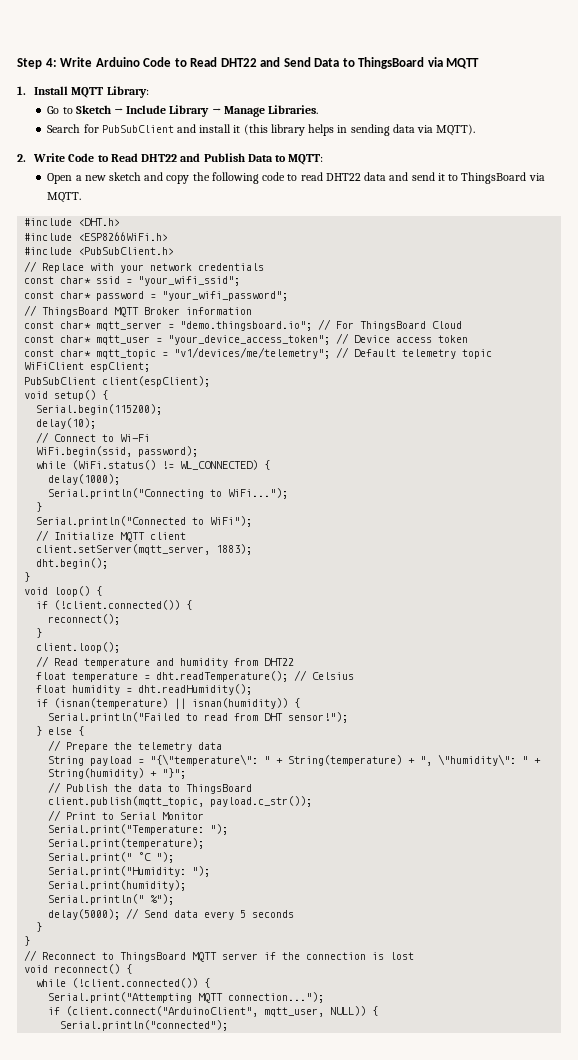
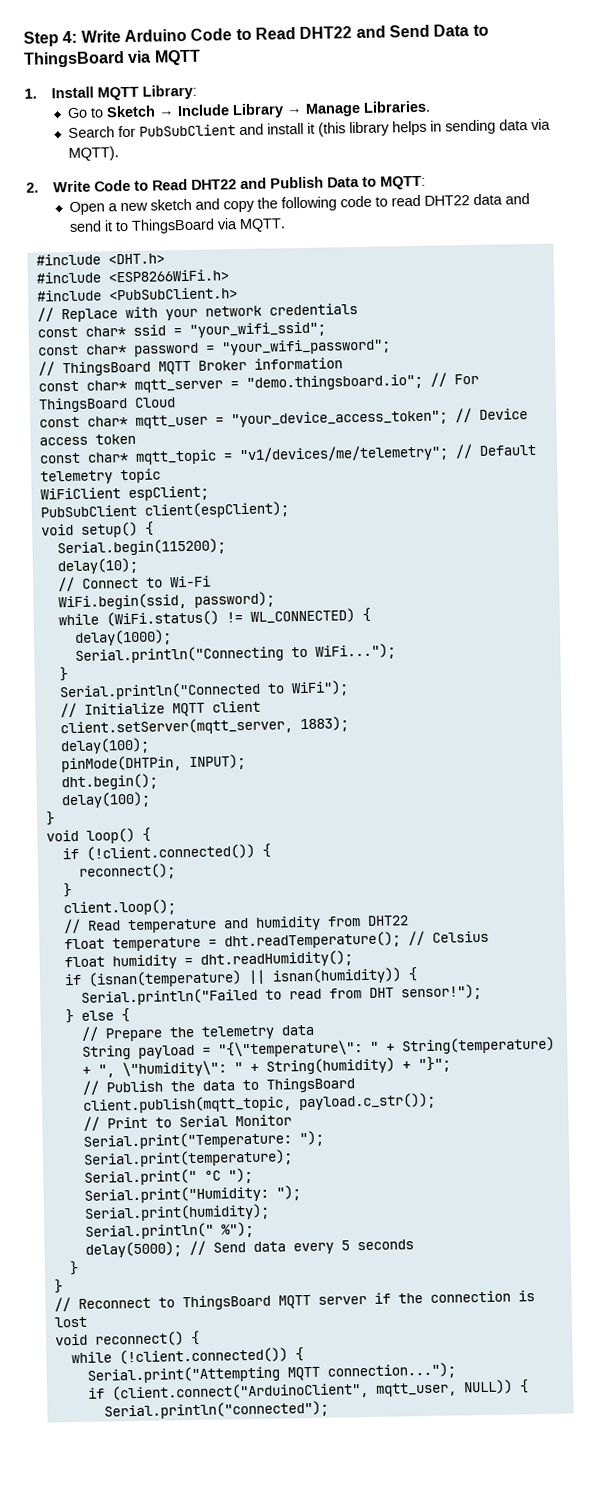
(253, 549) none -> [59,737,150,755] [60,754,246,773] // delay(100); // pinMode(DHTPin, INPUT);
(109, 563) none -> [60,791,150,809] // delay(100);

